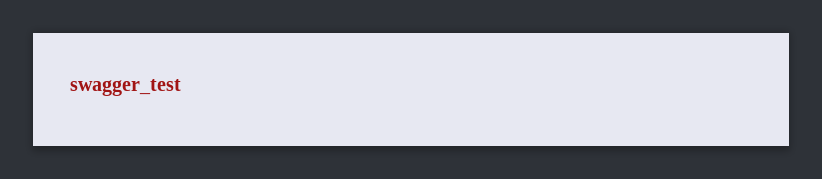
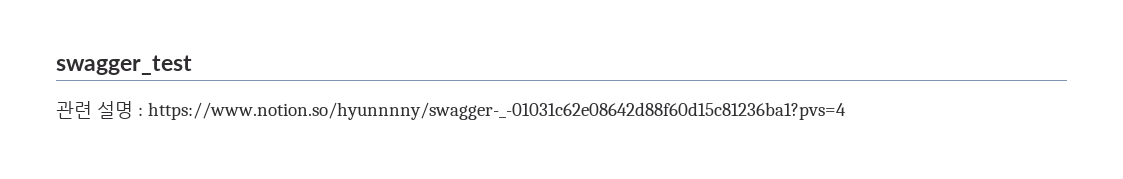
(181, 87) none -> [56,101,847,120] // 관련 설명 : https://www.notion.so/hyunnnny/swagger-_-01031c62e08642d88f60d15c81236ba1?pvs=4

